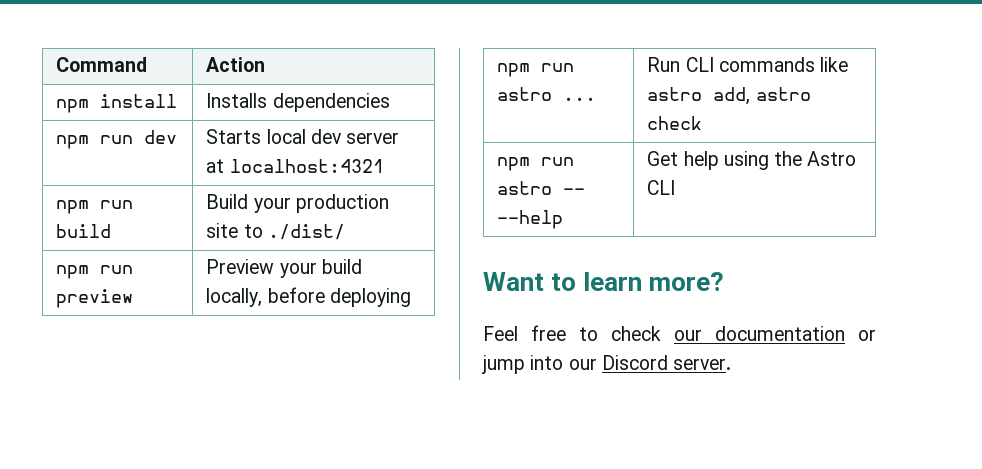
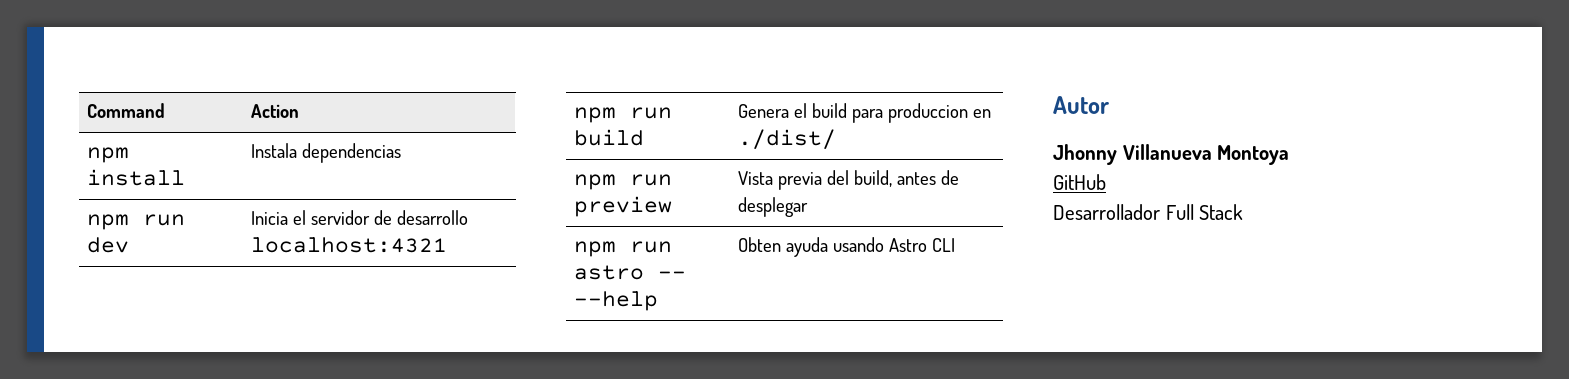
[206,93,390,112] Installs dependencies -> [251,143,402,163] Instala dependencias
[206,129,400,144] [206,159,225,173] Starts local dev server at -> [251,210,469,225] Inicia el servidor de desarrollo
[206,194,389,213] [206,223,345,240] [56,265,134,279] [56,289,134,308] [206,259,362,278] [206,287,411,307] [497,63,575,77] [497,87,597,101] [647,57,849,72] [647,87,811,105] [647,116,703,130] Build your production site to ./dist/ // npm run preview | Preview your build locally, before deploying // npm run astro ... | Run CLI commands like astro add, astro check -> [738,103,992,123] [738,129,837,149] [574,174,673,190] [574,196,673,217] [738,170,960,190] [738,197,809,217] Genera el build para produccion en ./dist/ // npm run preview | Vista previa del build, antes de desplegar
[647,151,857,170] [647,180,676,195] [483,272,725,291] [483,325,876,341] [482,355,732,374] Get help using the Astro CLI // Want to learn more? // Feel free to check our documentation or jump into our Discord server. -> [738,237,956,257] [1053,96,1109,114] [1053,144,1290,165] [1053,174,1106,190] [1053,204,1244,220] Obten ayuda usando Astro CLI // Autor // Jhonny Villanueva Montoya // GitHub // Desarrollador Full Stack

